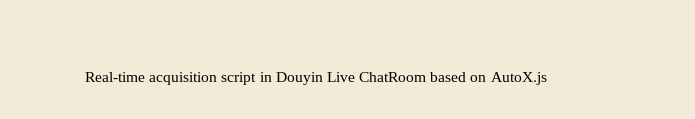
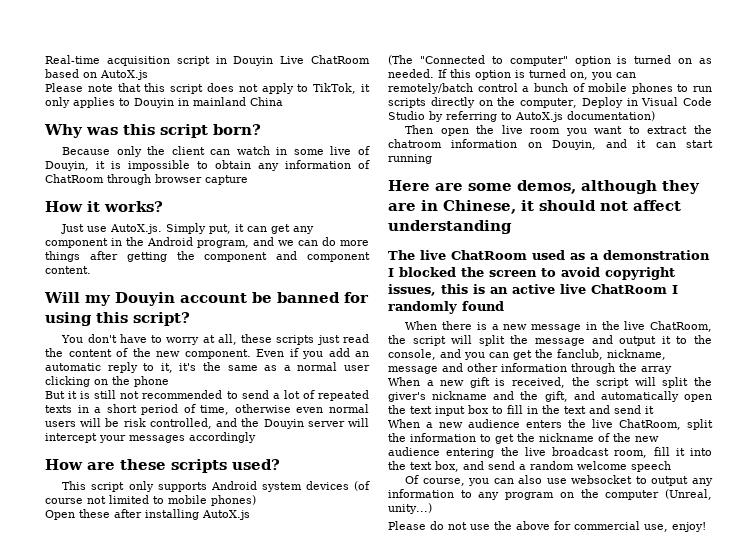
(547, 78) none -> [45,83,371,94] [45,97,283,108] [44,124,261,138] [62,146,370,157] [45,160,370,171] [45,174,248,185] [45,201,163,212] [61,223,315,234] [45,237,369,248] [45,251,370,262] [45,266,91,274] [44,292,369,306] [45,312,190,326] [61,334,369,345] [45,348,369,359] [45,362,370,373] [45,376,169,387] [45,390,369,401] [45,404,369,415] [45,418,370,429] [45,432,256,443] [45,459,280,473] [62,481,370,492] [45,495,256,506] [45,509,250,520] [388,55,712,66] [388,69,636,80] [388,83,712,94] [388,97,712,108] [388,111,655,122] [405,125,712,136] [388,139,713,150] [388,154,432,164] [388,180,700,194] [388,200,681,214] [388,220,512,234] [388,250,710,260] [388,267,675,280] [388,284,678,296] [388,301,504,314] [405,321,712,332] [388,335,712,346] [388,349,666,360] [388,363,672,374] [388,377,712,388] [388,391,712,402] [388,405,654,416] [388,419,713,430] [388,433,659,444] [388,447,712,458] [388,461,671,472] [405,475,713,486] [388,489,712,500] [388,503,432,514] [388,521,706,532] // Please note that this script does not apply to TikTok, it only applies to Douyin in mainland China // Why was this script born? // Because only the client can watch in some live of Douyin, it is impossible to obtain any information of ChatRoom through browser capture // How it works? // Just use AutoX.js. Simply put, it can get any component in the Android program, and we can do more things after getting the component and component content. // Will my Douyin account be banned for using this script? // You don't have to worry at all, these scripts just read the content of the new component. Even if you add an automatic reply to it, it's the same as a normal user clicking on the phone // But it is still not recommended to send a lot of repeated texts in a short period of time, otherwise even normal users will be risk controlled, and the Douyin server will intercept your messages accordingly // How are these scripts used? // This script only supports Android system devices (of course not limited to mobile phones) // Open these after installing AutoX.js // (The "Connected to computer" option is turned on as needed. If this option is turned on, you can remotely/batch control a bunch of mobile phones to run scripts directly on the computer, Deploy in Visual Code Studio by referring to AutoX.js documentation) // Then open the live room you want to extract the chatroom information on Douyin, and it can start running // Here are some demos, although they are in Chinese, it should not affect understanding // The live ChatRoom used as a demonstration I blocked the screen to avoid copyright issues, this is an active live ChatRoom I randomly found // When there is a new message in the live ChatRoom, the script will split the message and output it to the console, and you can get the fanclub, nickname, message and other information through the array // When a new gift is received, the script will split the giver's nickname and the gift, and automatically open the text input box to fill in the text and send it // When a new audience enters the live ChatRoom, split the information to get the nickname of the new audience entering the live broadcast room, fill it into the text box, and send a random welcome speech // Of course, you can also use websocket to output any information to any program on the computer (Unreal, unity...) // Please do not use the above for commercial use, enjoy!

